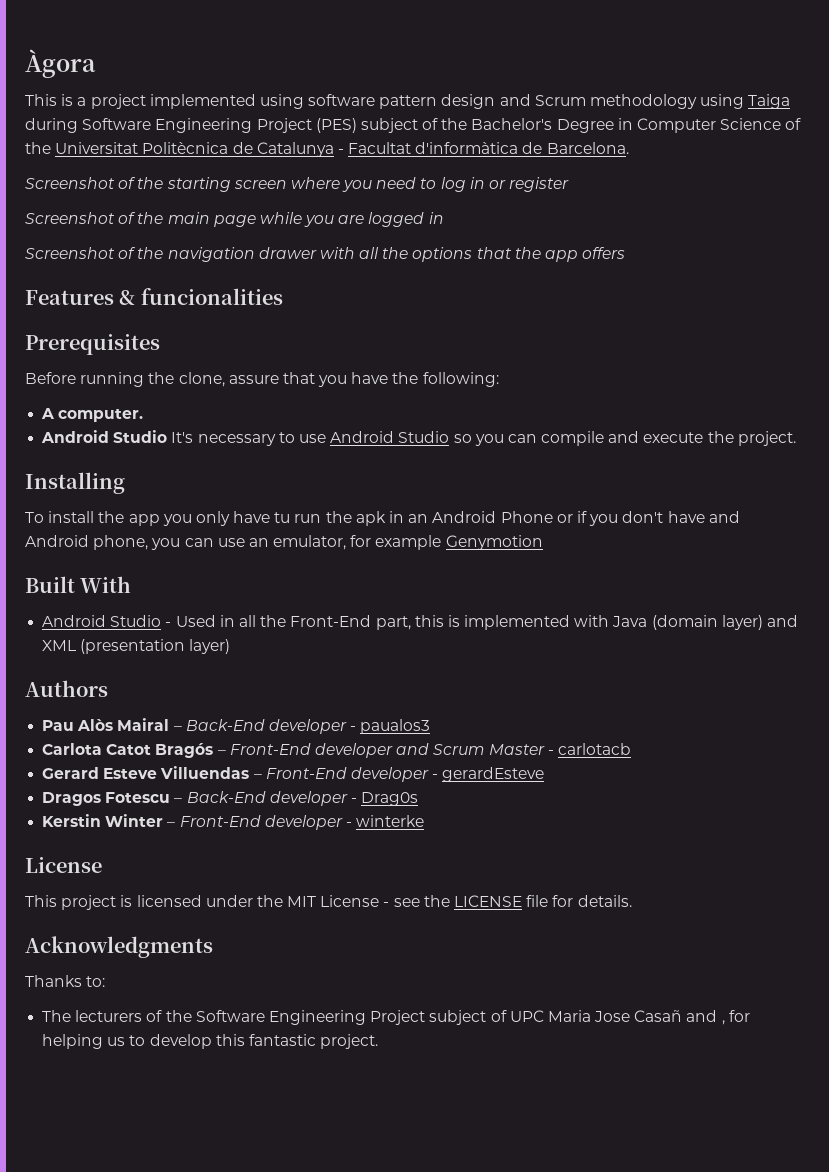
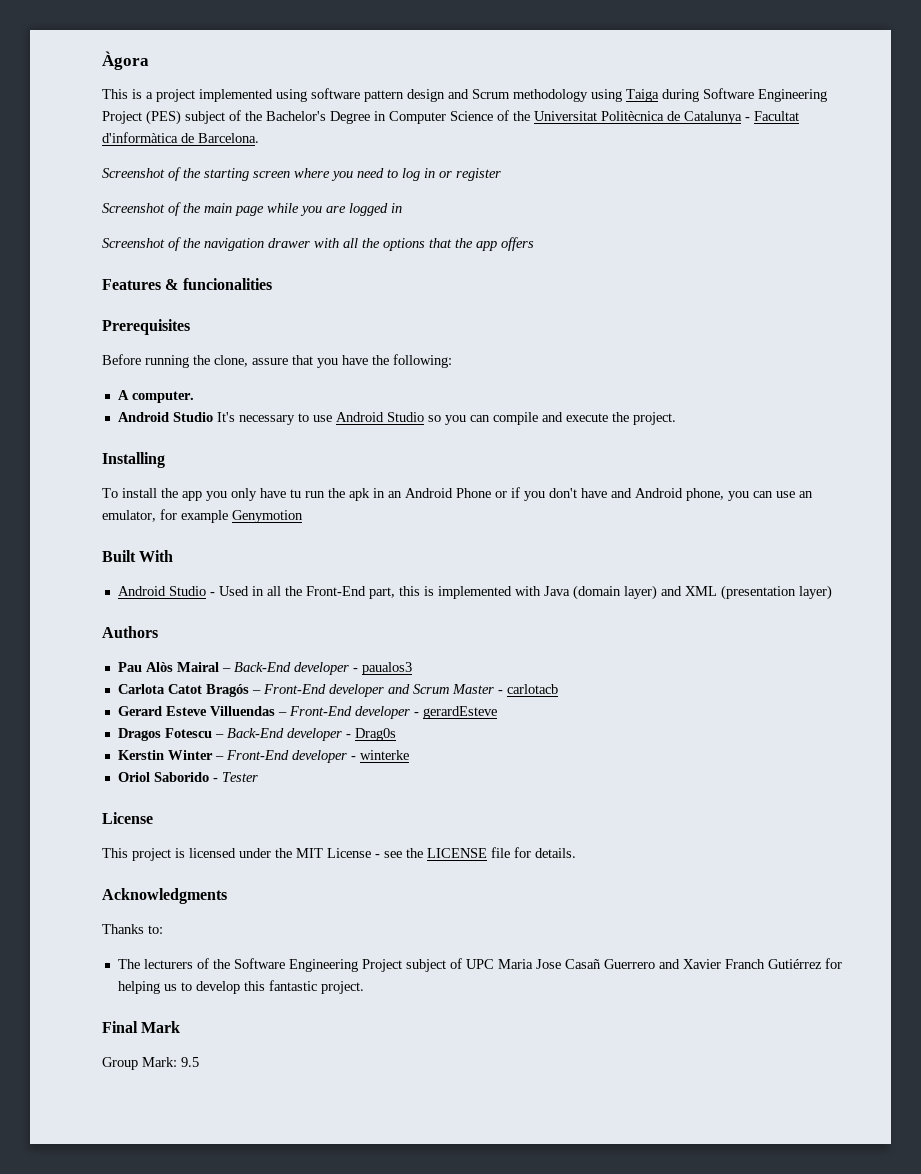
(425, 821) none -> [117,772,258,782] // Oriol Saborido - Tester
[686,1010,725,1025] and , -> [603,959,822,969] Guerrero and Xavier Franch Gutiérrez
(379, 1041) none -> [102,1021,181,1033] [102,1057,199,1070] // Final Mark // Group Mark: 9.5

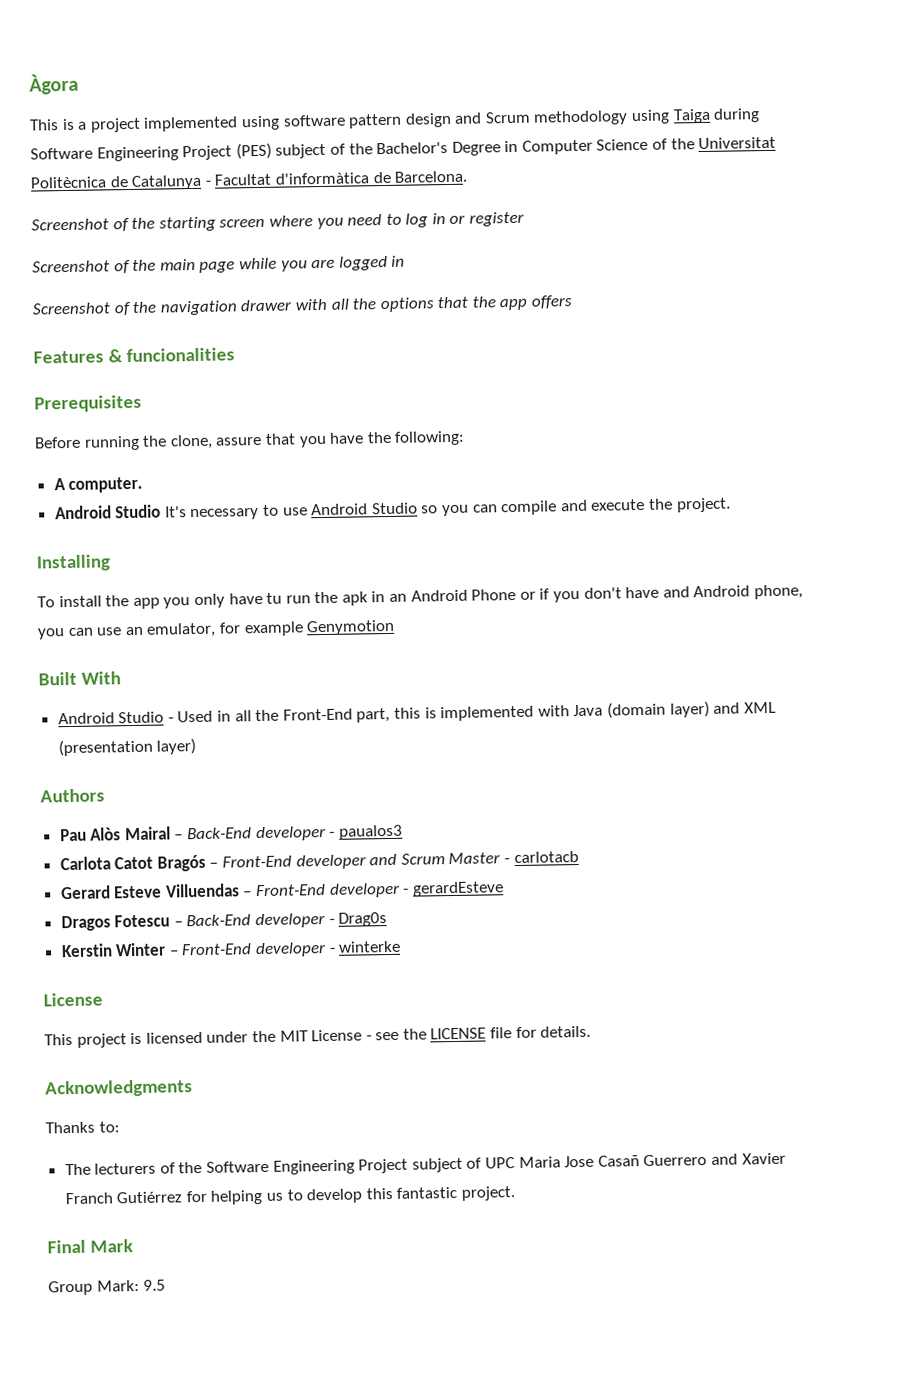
[117,772,258,782] // Oriol Saborido - Tester -> (402, 946) none

